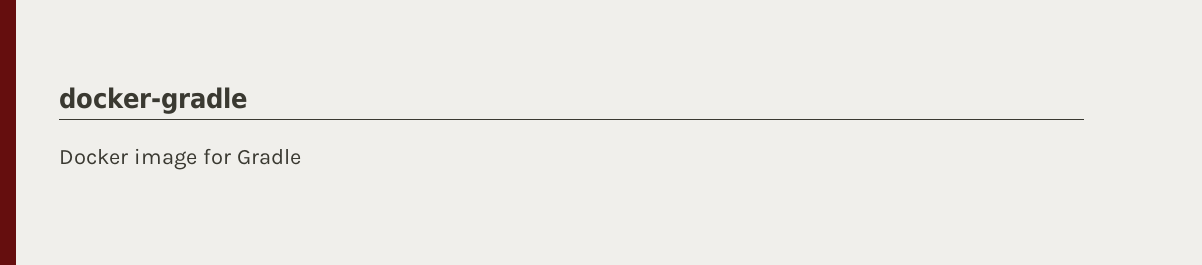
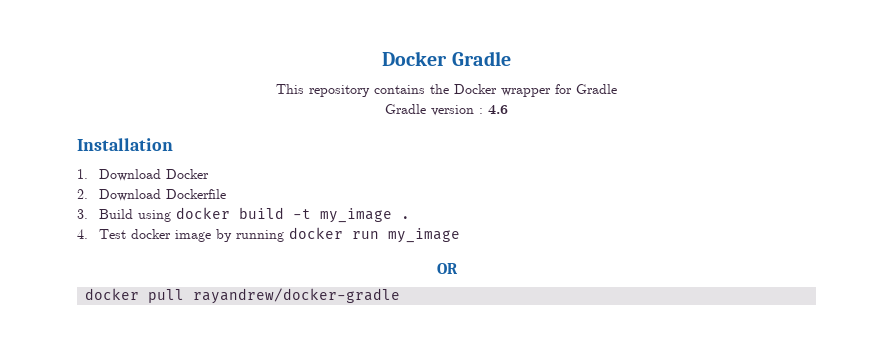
[59,87,247,114] [59,148,301,170] docker-gradle // Docker image for Gradle -> [382,51,511,66] [276,84,617,97] [385,104,508,116] [77,138,173,151] [77,169,210,181] [77,189,227,201] [77,207,411,223] [77,227,461,243] [436,263,458,274] [85,288,401,304] Docker Gradle // This repository contains the Docker wrapper for Gradle // Gradle version : 4.6 // Installation // 1. Download Docker // 2. Download Dockerfile // 3. Build using docker build -t my_image . // 4. Test docker image by running docker run my_image // OR // docker pull rayandrew/docker-gradle

